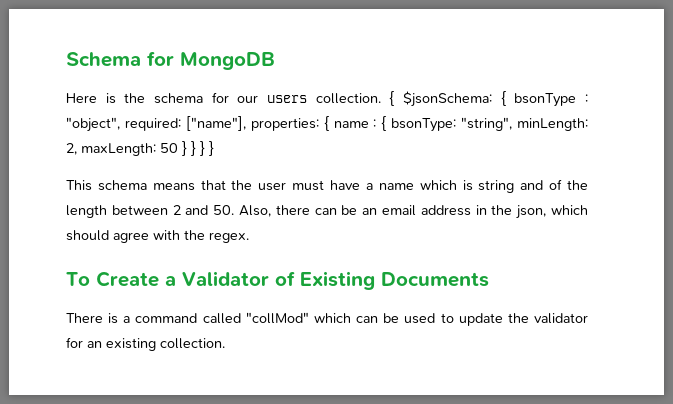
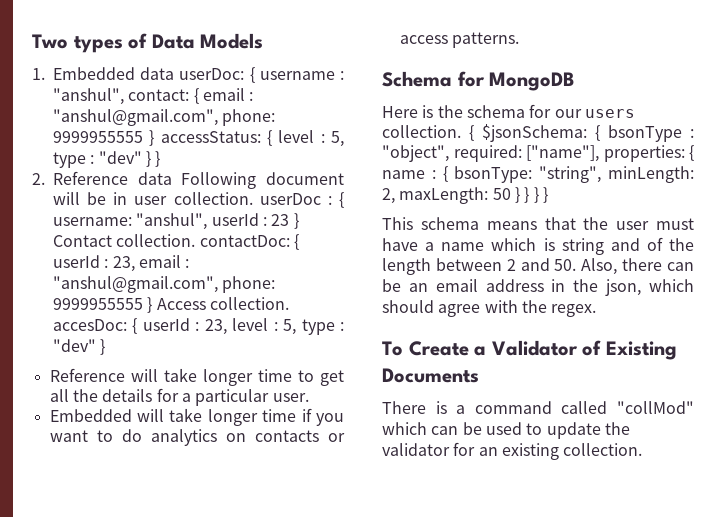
(66, 59) none -> [32,33,264,53] [32,67,345,83] [53,88,254,105] [53,109,276,126] [53,130,344,147] [53,151,161,168] [32,171,345,189] [53,192,344,208] [53,213,299,230] [53,234,299,250] [53,255,190,272] [53,276,276,293] [53,297,289,313] [53,318,345,335] [53,339,106,355] [49,368,344,386] [49,388,309,406] [49,408,344,426] [49,429,345,446] [399,32,519,48] Two types of Data Models // 1. Embedded data userDoc: { username : "anshul", contact: { email : "anshul@gmail.com", phone: 9999955555 } accessStatus: { level : 5, type : "dev" } } // 2. Reference data Following document will be in user collection. userDoc : { username: "anshul", userId : 23 } Contact collection. contactDoc: { userId : 23, email : "anshul@gmail.com", phone: 9999955555 } Access collection. accesDoc: { userId : 23, level : 5, type : "dev" } // Reference will take longer time to get all the details for a particular user. // Embedded will take longer time if you want to do analytics on contacts or access patterns. //

